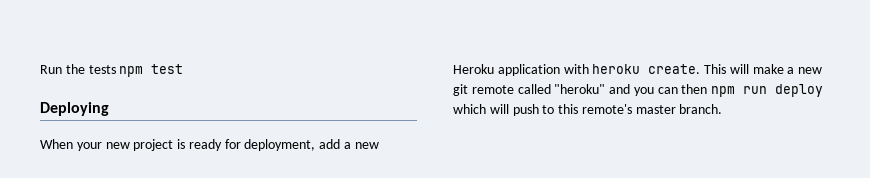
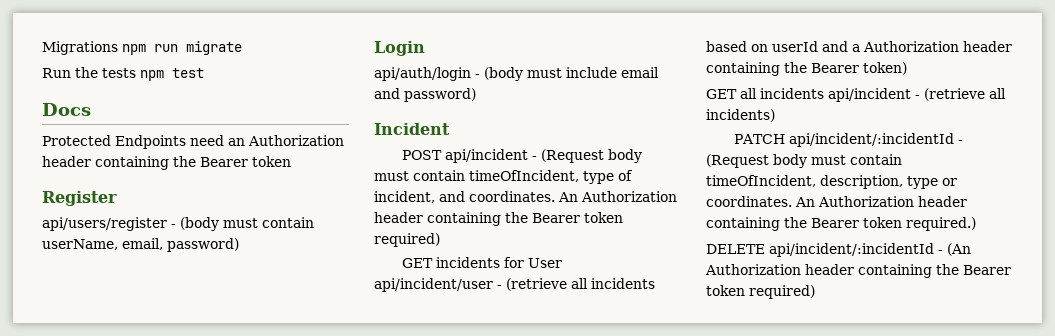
(40, 69) none -> [42,41,242,55] Migrations npm run migrate //
[40,102,109,116] [40,139,379,151] [453,64,823,76] [453,84,824,97] [453,104,723,116] Deploying // When your new project is ready for deployment, add a new Heroku application with heroku create. This will make a new git remote called "heroku" and you can then npm run deploy which will push to this remote's master branch. -> [42,103,91,116] [42,135,344,149] [42,156,291,170] [42,191,117,206] [42,217,314,231] [42,238,239,252] [374,41,425,56] [374,67,659,81] [374,88,476,102] [374,123,450,135] [402,149,643,163] [374,170,633,184] [374,191,677,203] [374,212,623,226] [374,233,440,247] [402,257,563,268] [374,278,655,292] [706,41,1012,52] [706,62,907,76] [706,88,1006,102] [706,109,775,122] [734,133,964,147] [706,154,902,168] [706,175,957,189] [706,196,967,207] [706,217,976,231] [706,243,971,257] [705,264,1011,278] [706,285,815,299] Docs // Protected Endpoints need an Authorization header containing the Bearer token // Register // api/users/register - (body must contain userName, email, password) // Login // api/auth/login - (body must include email and password) // Incident // POST api/incident - (Request body must contain timeOfIncident, type of incident, and coordinates. An Authorization header containing the Bearer token required) // GET incidents for User api/incident/user - (retrieve all incidents based on userId and a Authorization header containing the Bearer token) // GET all incidents api/incident - (retrieve all incidents) // PATCH api/incident/:incidentId - (Request body must contain timeOfIncident, description, type or coordinates. An Authorization header containing the Bearer token required.) // DELETE api/incident/:incidentId - (An Authorization header containing the Bearer token required)

